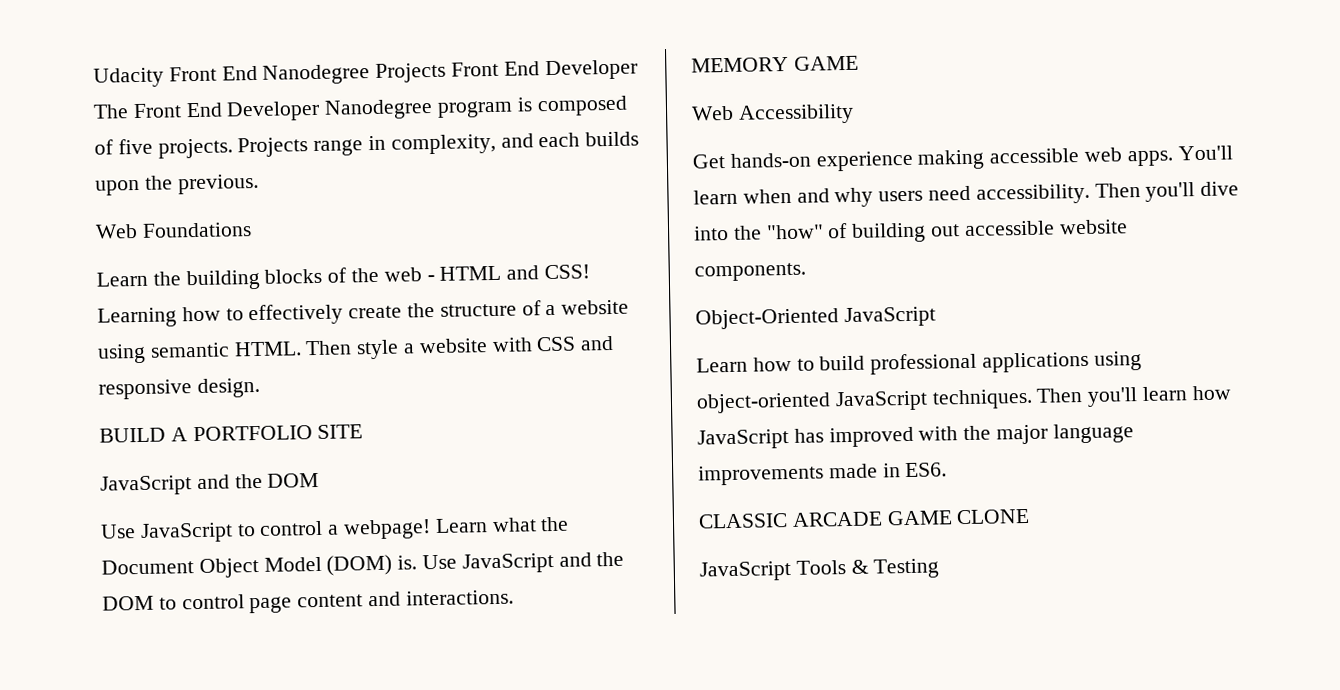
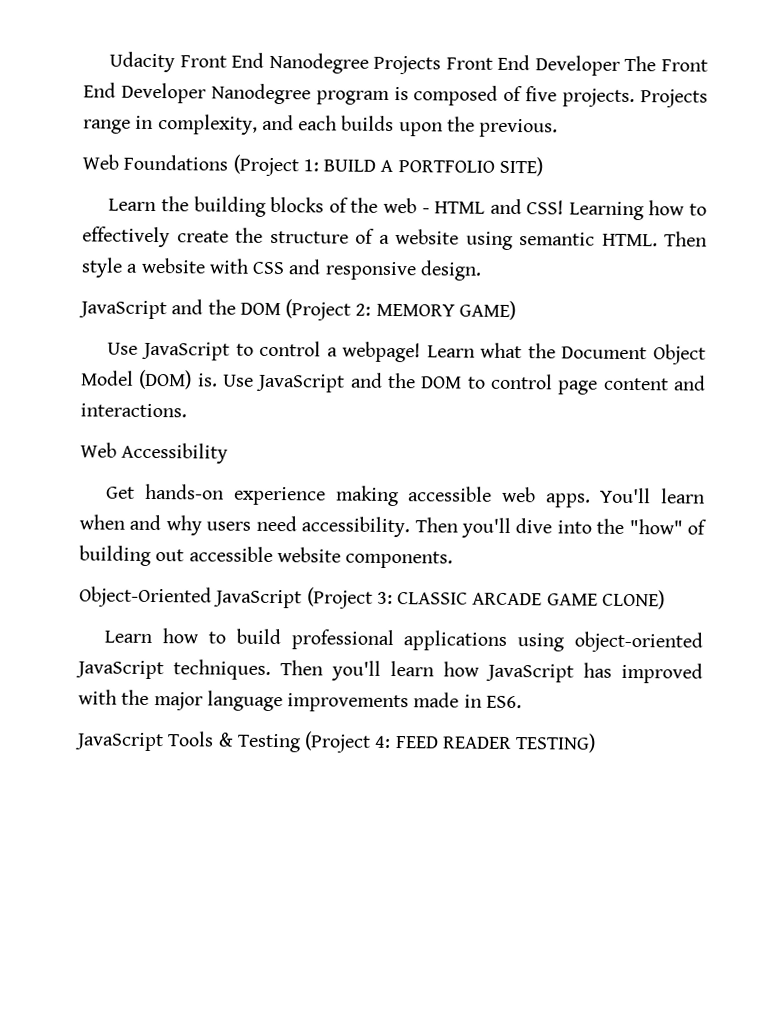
(252, 230) none -> [232,154,543,177] (Project 1: BUILD A PORTFOLIO SITE)
[99,424,364,443] [100,472,320,496] // BUILD A PORTFOLIO SITE // JavaScript and the DOM -> [78,299,516,321] // JavaScript and the DOM (Project 2: MEMORY GAME)
[691,55,859,73] // MEMORY GAME -> (187, 410) none
(936, 317) none -> [306,587,665,610] (Project 3: CLASSIC ARCADE GAME CLONE)
[698,508,1031,529] // CLASSIC ARCADE GAME CLONE -> (522, 702) none
(940, 568) none -> [304,731,597,753] (Project 4: FEED READER TESTING)

